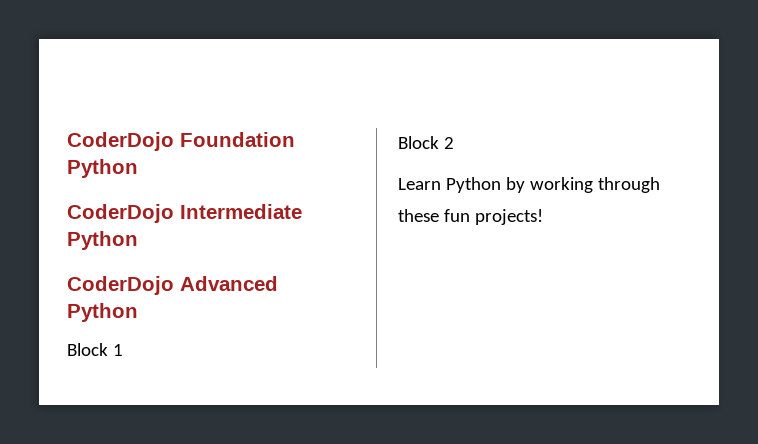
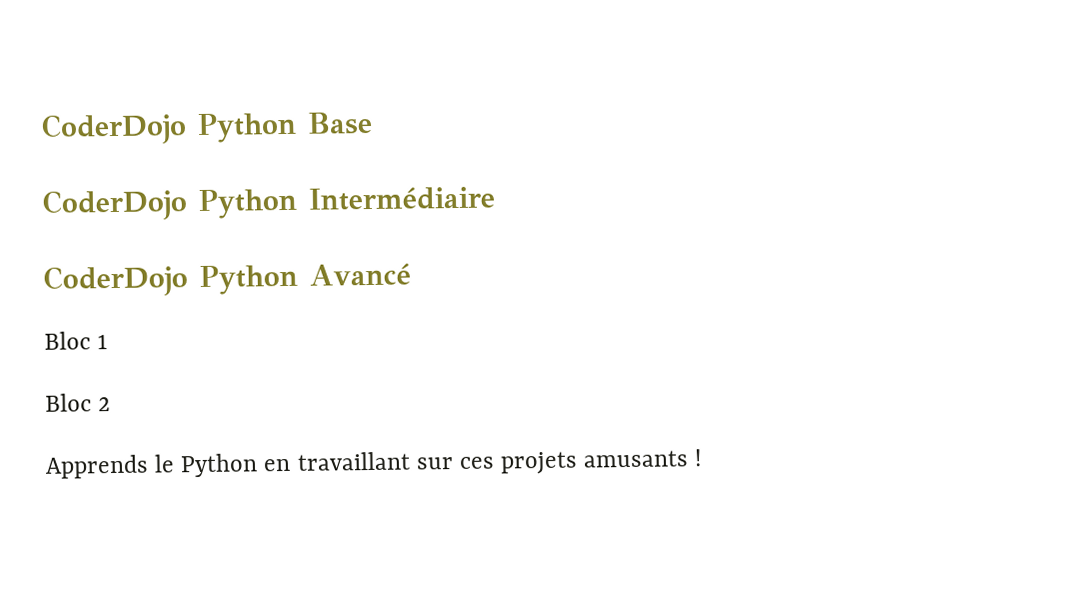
[67,132,295,151] [67,159,138,178] [67,204,302,223] [67,231,138,250] [67,276,278,295] [67,303,138,322] [67,343,108,356] CoderDojo Foundation Python // CoderDojo Intermediate Python // CoderDojo Advanced Python // Block -> [41,111,373,145] [42,186,495,221] [43,263,411,297] [44,331,91,350] CoderDojo Python Base // CoderDojo Python Intermédiaire // CoderDojo Python Avancé // Bloc
[398,136,439,149] Block -> [45,393,92,412] Bloc
[398,177,660,193] [398,209,543,225] Learn Python by working through these fun projects! -> [45,449,703,479] Apprends le Python en travaillant sur ces projets amusants !

